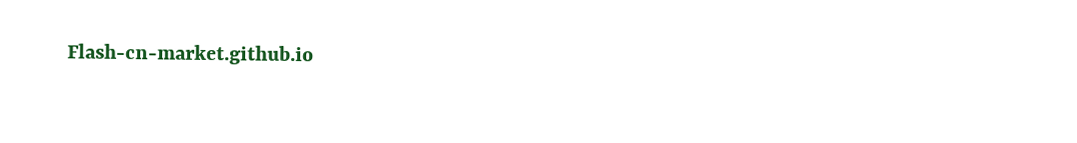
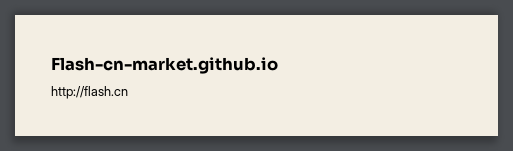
(314, 54) none -> [51,86,128,99] // http://flash.cn

